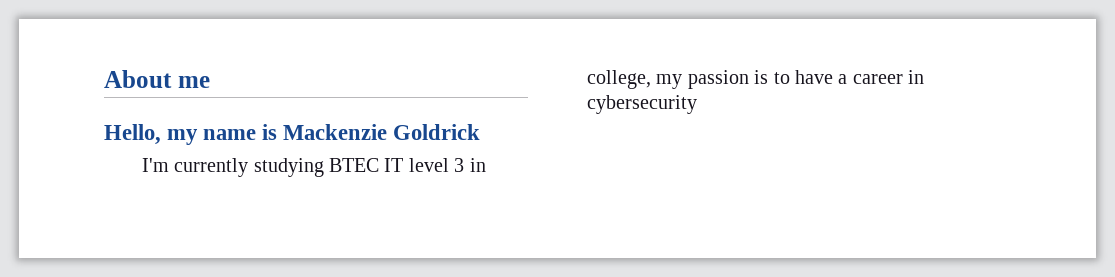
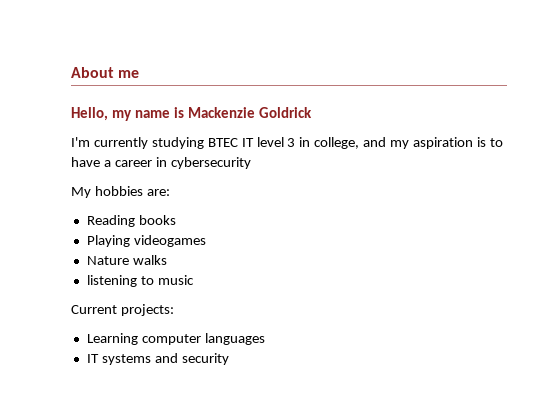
[656,70,749,89] my passion -> [363,137,474,149] and my aspiration
(697, 104) none -> [71,186,170,198] [86,215,176,227] [86,235,206,247] [86,255,167,265] [86,275,194,287] [71,304,174,316] [86,333,265,345] [86,353,229,365] // My hobbies are: // Reading books // Playing videogames // Nature walks // listening to music // Current projects: // Learning computer languages // IT systems and security

